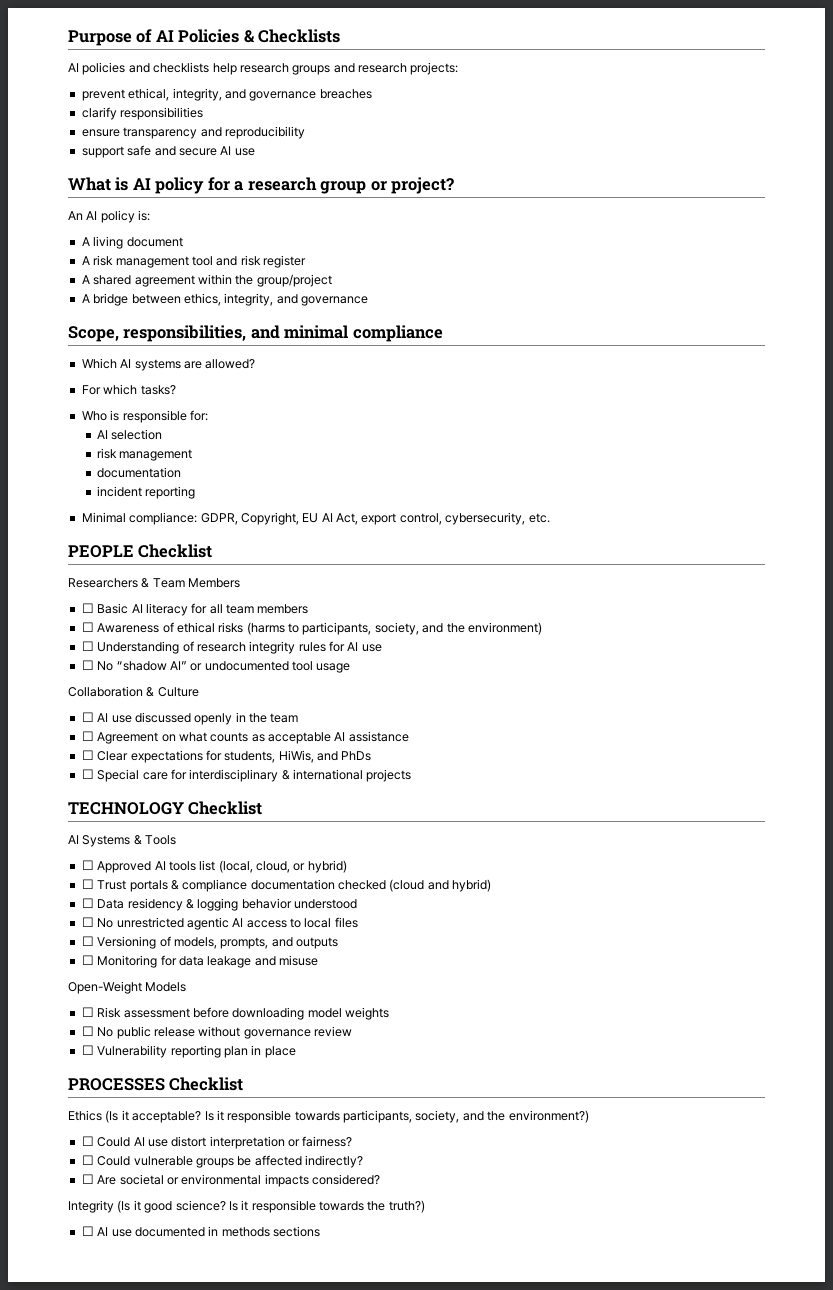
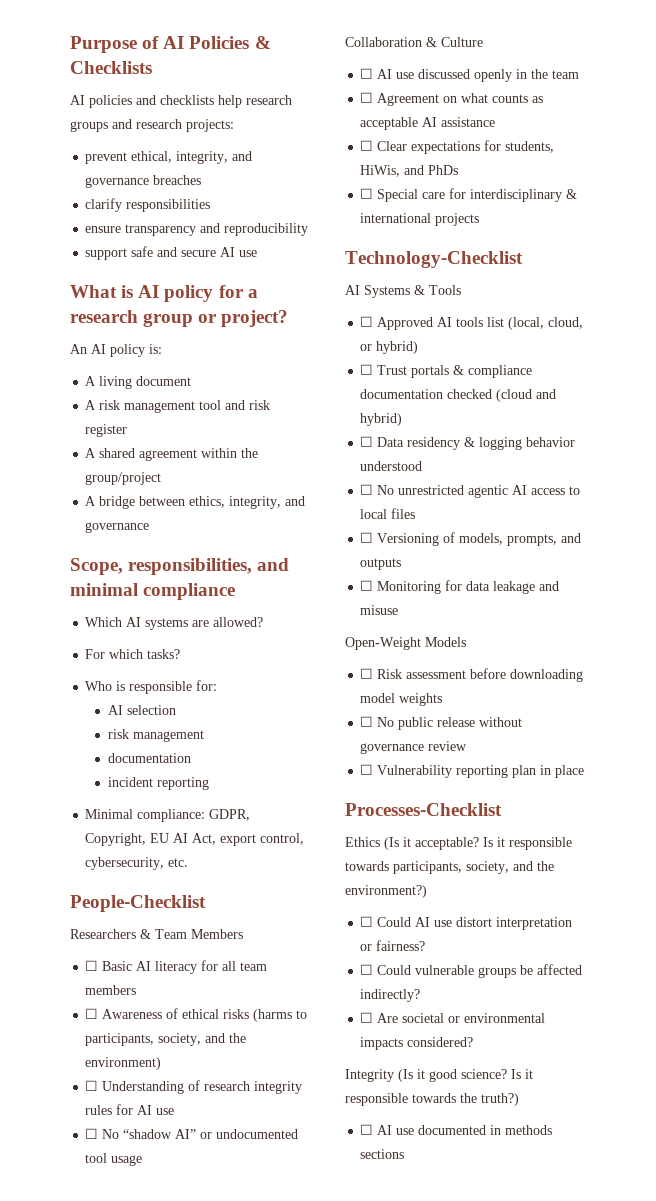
[68,544,213,558] PEOPLE Checklist -> [70,895,206,912] People-Checklist
[68,801,263,815] TECHNOLOGY Checklist -> [345,251,523,268] Technology-Checklist
[68,1077,244,1091] PROCESSES Checklist -> [345,803,502,816] Processes-Checklist

